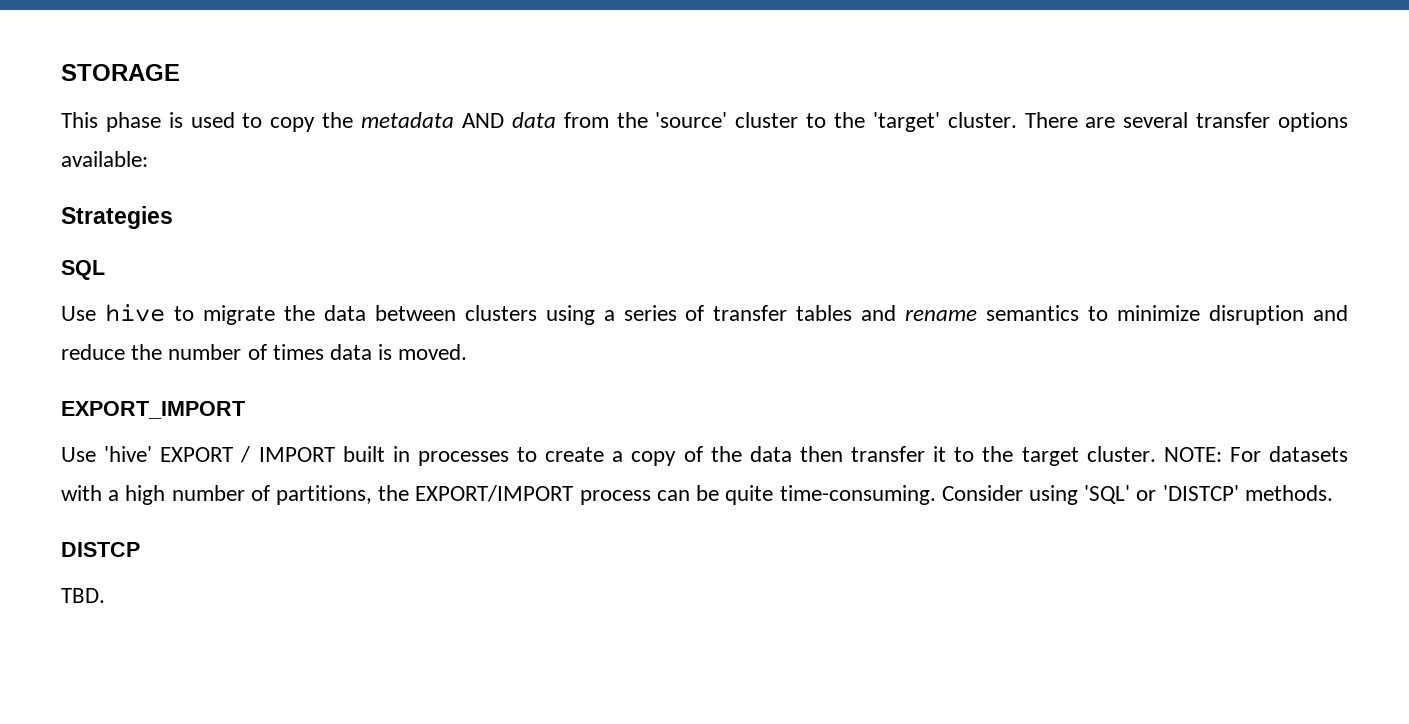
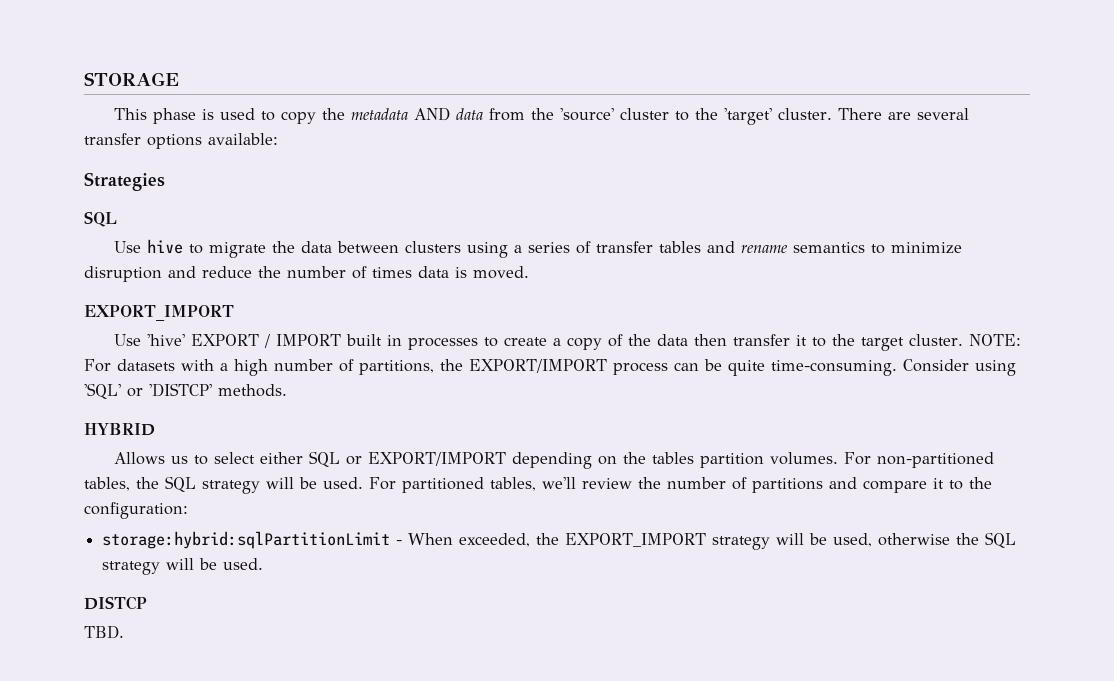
(1333, 493) none -> [84,423,155,436] [114,451,995,469] [84,476,992,494] [84,502,188,519] [102,531,1017,550] [102,558,264,575] // HYBRID // Allows us to select either SQL or EXPORT/IMPORT depending on the tables partition volumes. For non-partitioned tables, the SQL strategy will be used. For partitioned tables, we'll review the number of partitions and compare it to the configuration: // storage:hybrid:sqlPartitionLimit - When exceeded, the EXPORT_IMPORT strategy will be used, otherwise the SQL strategy will be used.

